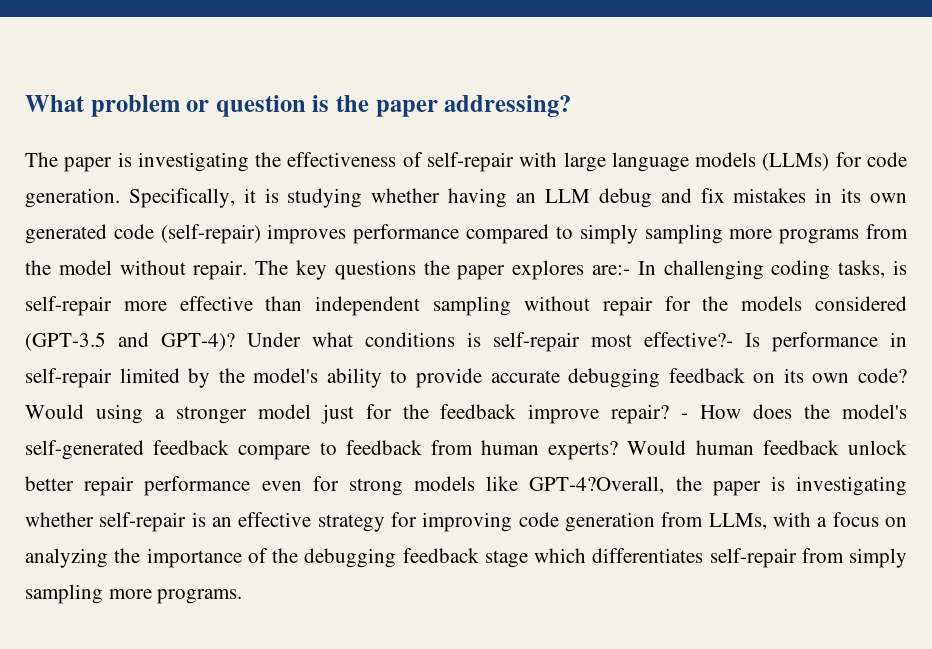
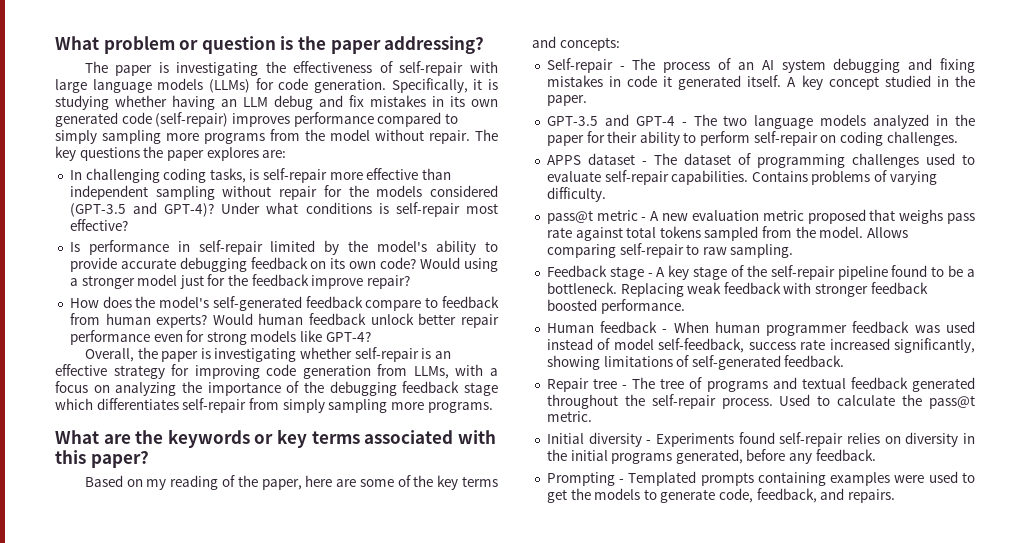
[592,265,630,275] are:- -> [262,150,287,158] are: //
[644,332,733,347] effective?- -> [69,219,128,231] effective? //
[681,413,689,419] - -> (411, 282) //
[529,476,665,494] GPT-4?Overall, -> [325,331,371,342] [84,348,134,362] GPT-4? // Overall,
(243, 596) none -> [55,429,496,448] [55,450,149,468] [84,475,498,490] [532,36,620,51] [546,58,975,73] [546,75,975,90] [546,95,587,106] [546,114,975,129] [546,131,958,146] [546,153,975,168] [546,170,937,185] [546,187,606,202] [546,209,975,224] [546,226,909,241] [546,243,794,258] [546,265,976,280] [546,282,928,297] [546,299,685,314] [546,321,975,336] [546,338,975,353] [546,355,845,370] [546,377,975,392] [546,394,975,409] [546,411,592,422] [546,432,975,447] [546,449,876,464] [546,471,975,486] [546,488,896,503] // What are the keywords or key terms associated with this paper? // Based on my reading of the paper, here are some of the key terms and concepts: // Self-repair - The process of an AI system debugging and fixing mistakes in code it generated itself. A key concept studied in the paper. // GPT-3.5 and GPT-4 - The two language models analyzed in the paper for their ability to perform self-repair on coding challenges. // APPS dataset - The dataset of programming challenges used to evaluate self-repair capabilities. Contains problems of varying difficulty. // pass@t metric - A new evaluation metric proposed that weighs pass rate against total tokens sampled from the model. Allows comparing self-repair to raw sampling. // Feedback stage - A key stage of the self-repair pipeline found to be a bottleneck. Replacing weak feedback with stronger feedback boosted performance. // Human feedback - When human programmer feedback was used instead of model self-feedback, success rate increased significantly, showing limitations of self-generated feedback. // Repair tree - The tree of programs and textual feedback generated throughout the self-repair process. Used to calculate the pass@t metric. // Initial diversity - Experiments found self-repair relies on diversity in the initial programs generated, before any feedback. // Prompting - Templated prompts containing examples were used to get the models to generate code, feedback, and repairs.

